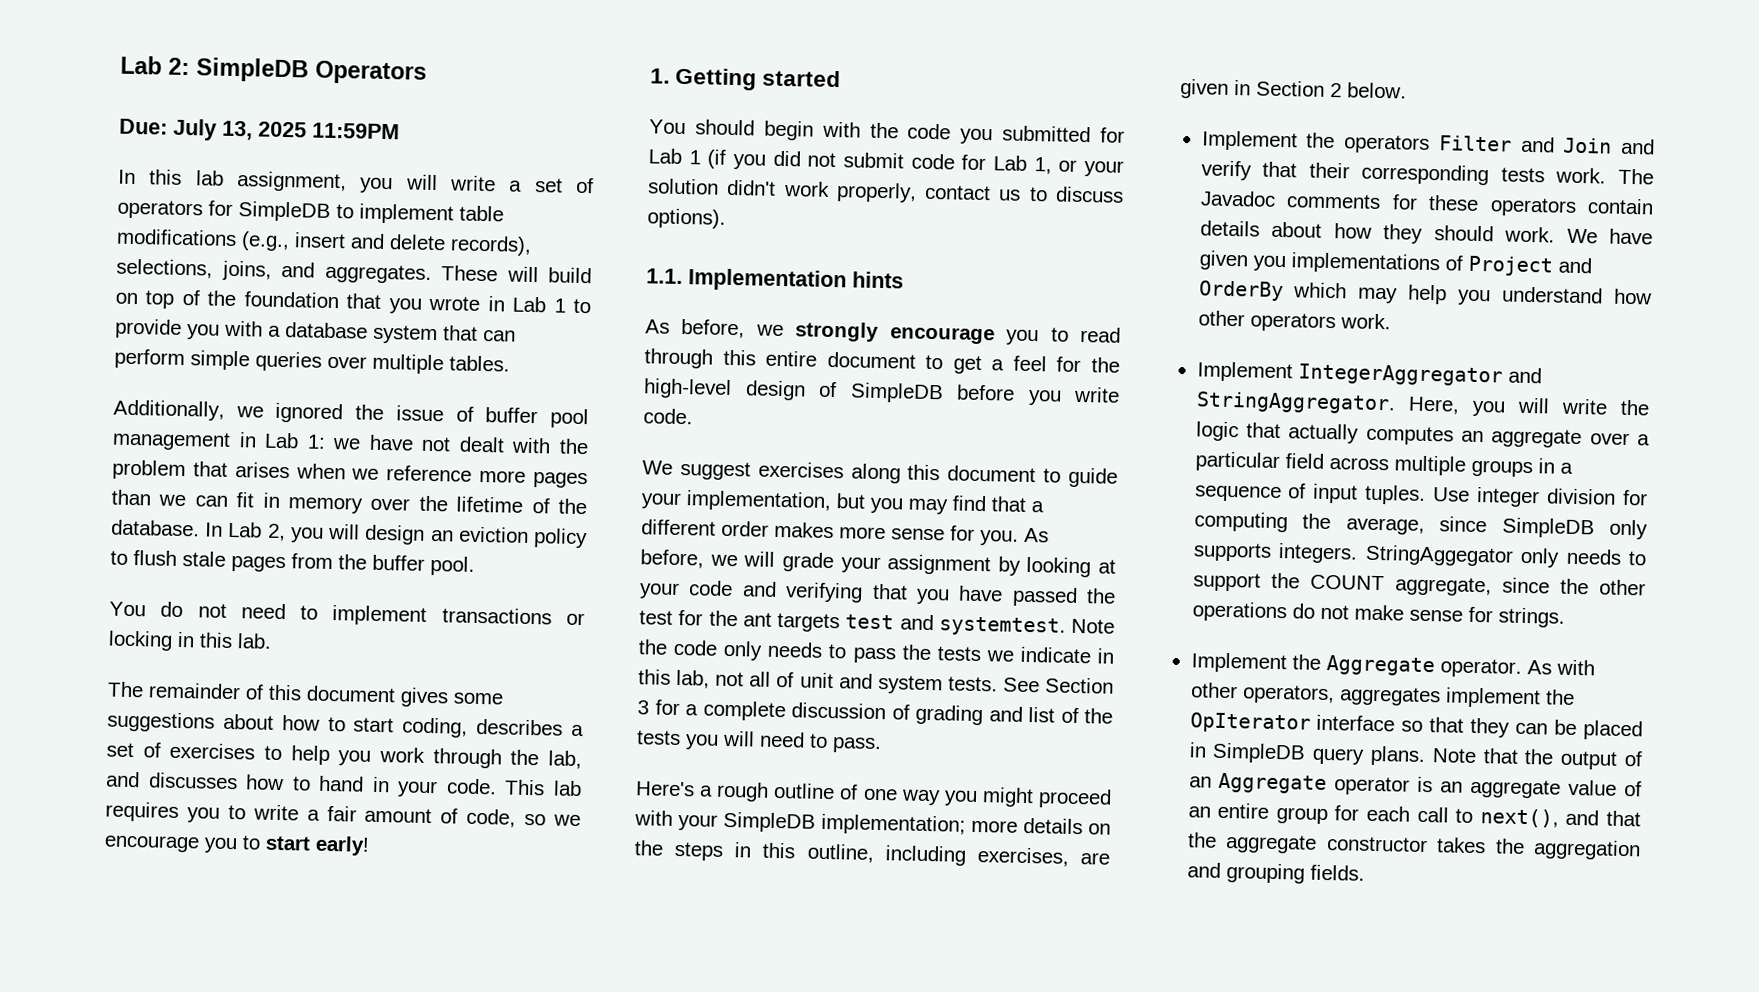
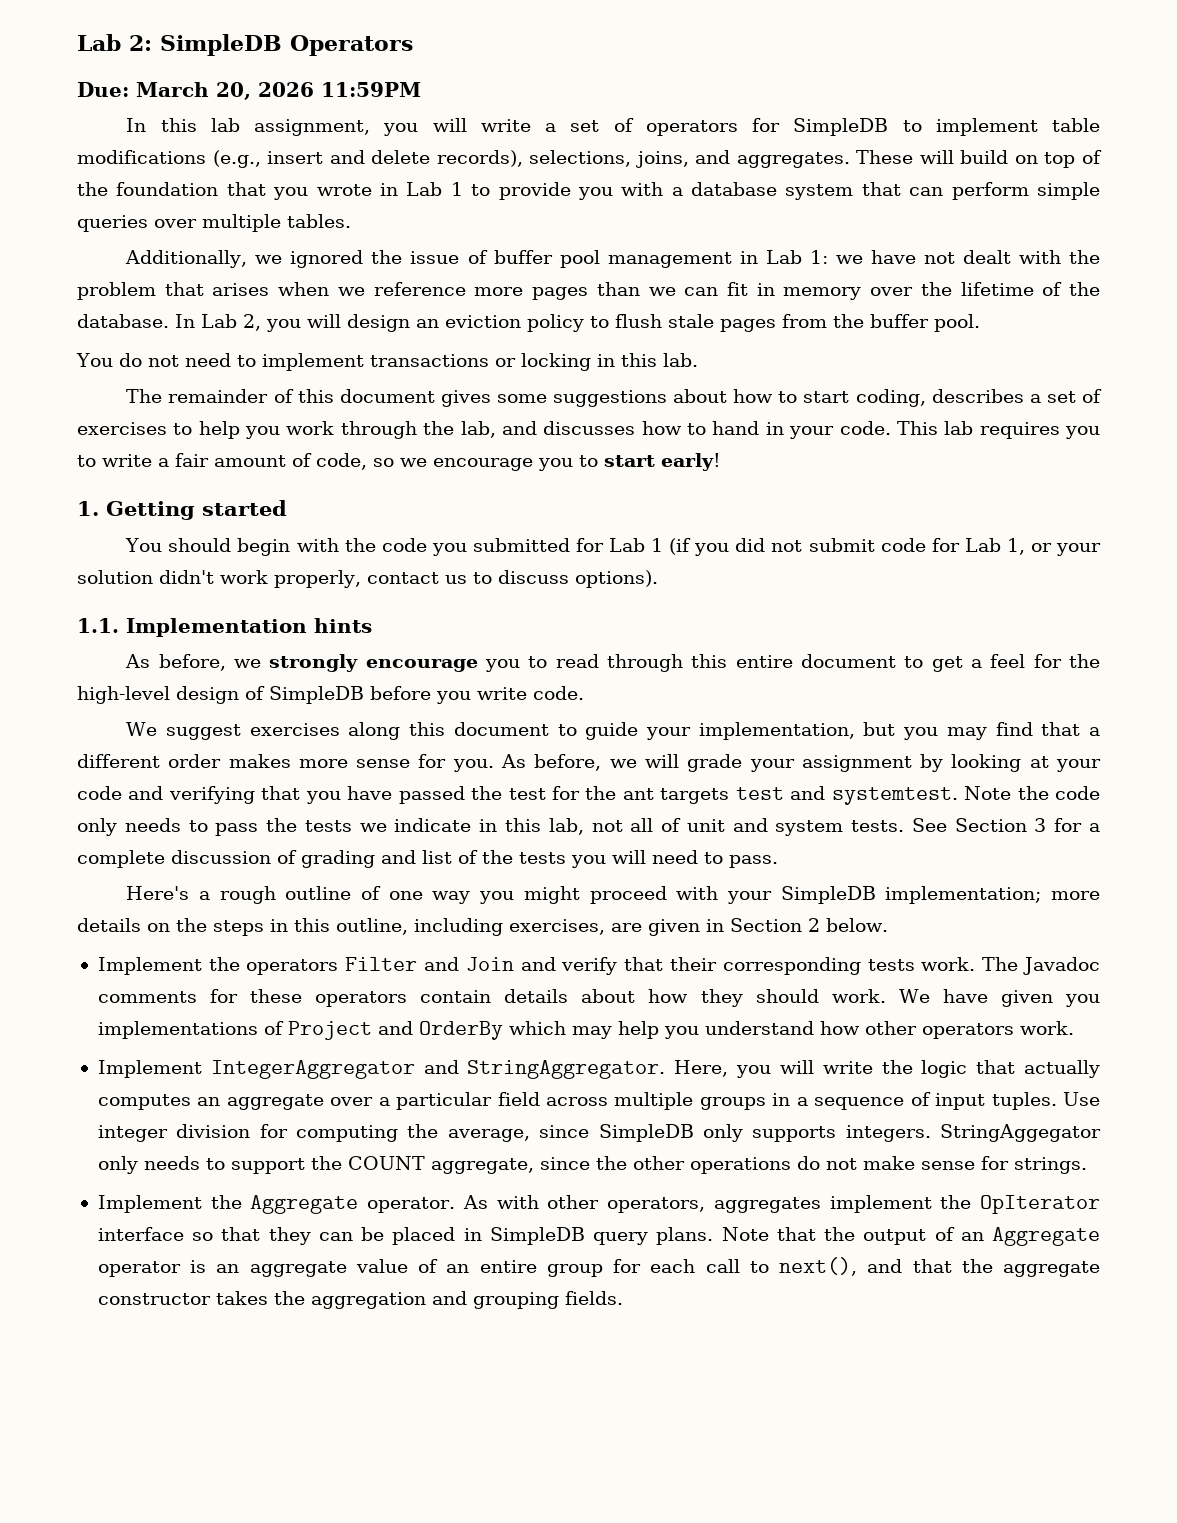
[173,118,307,141] July 13, 2025 -> [136,82,314,100] March 20, 2026

